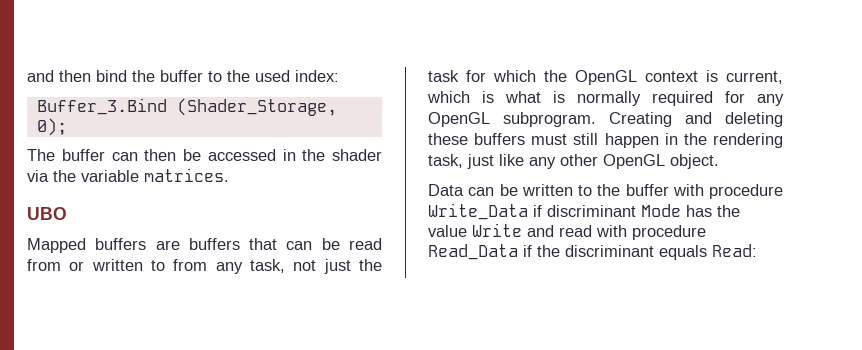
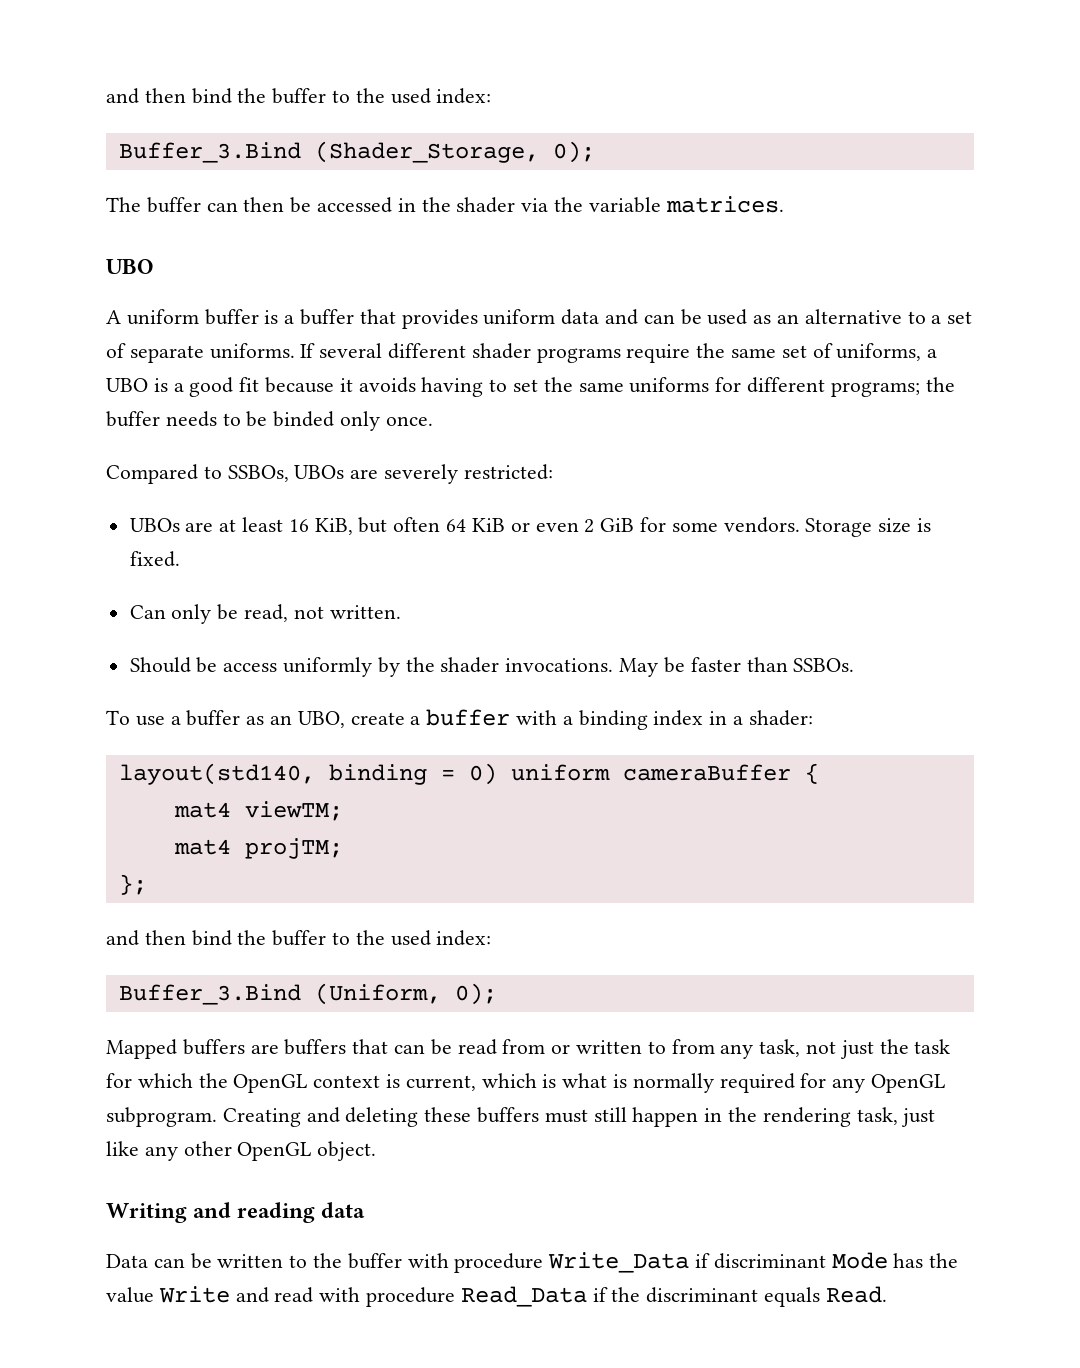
(67, 213) none -> [106,309,973,329] [106,343,938,363] [106,377,955,397] [106,411,433,431] [106,464,553,484] [129,517,931,537] [129,551,180,567] [129,604,401,624] [129,657,855,677] [106,709,813,730] [118,763,819,785] [173,801,343,821] [173,838,343,859] [118,874,147,895] [106,930,492,946] [118,983,497,1005] // A uniform buffer is a buffer that provides uniform data and can be used as an alternative to a set of separate uniforms. If several different shader programs require the same set of uniforms, a UBO is a good fit because it avoids having to set the same uniforms for different programs; the buffer needs to be binded only once. // Compared to SSBOs, UBOs are severely restricted: // UBOs are at least 16 KiB, but often 64 KiB or even 2 GiB for some vendors. Storage size is fixed. // Can only be read, not written. // Should be access uniformly by the shader invocations. May be faster than SSBOs. // To use a buffer as an UBO, create a buffer with a binding index in a shader: // layout(std140, binding = 0) uniform cameraBuffer { // mat4 viewTM; // mat4 projTM; // }; // and then bind the buffer to the used index: // Buffer_3.Bind (Uniform, 0);
(719, 161) none -> [106,1202,366,1223] // Writing and reading data
[712,244,757,257] Read: -> [825,1286,887,1303] Read.

